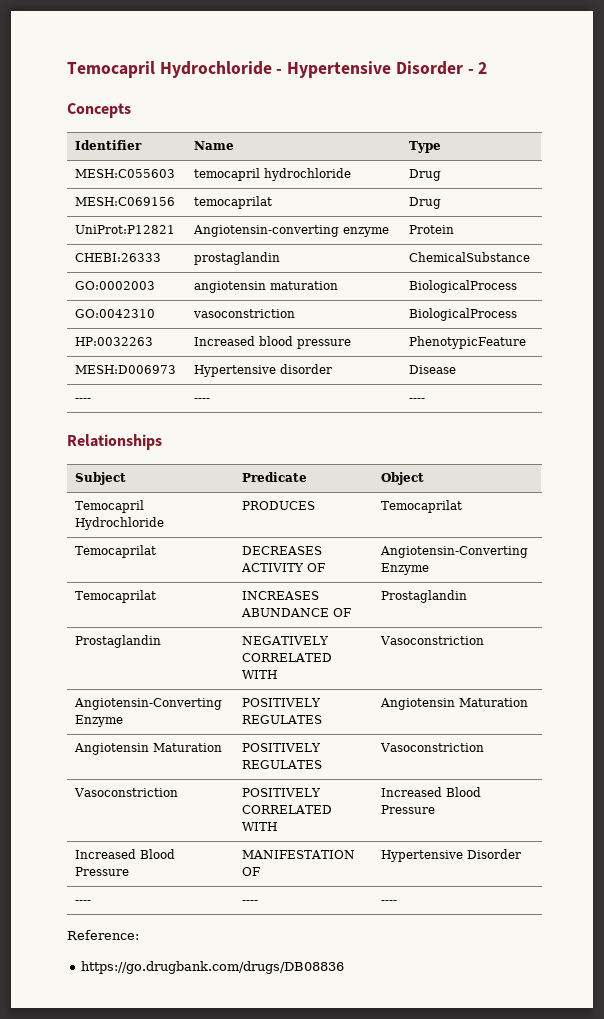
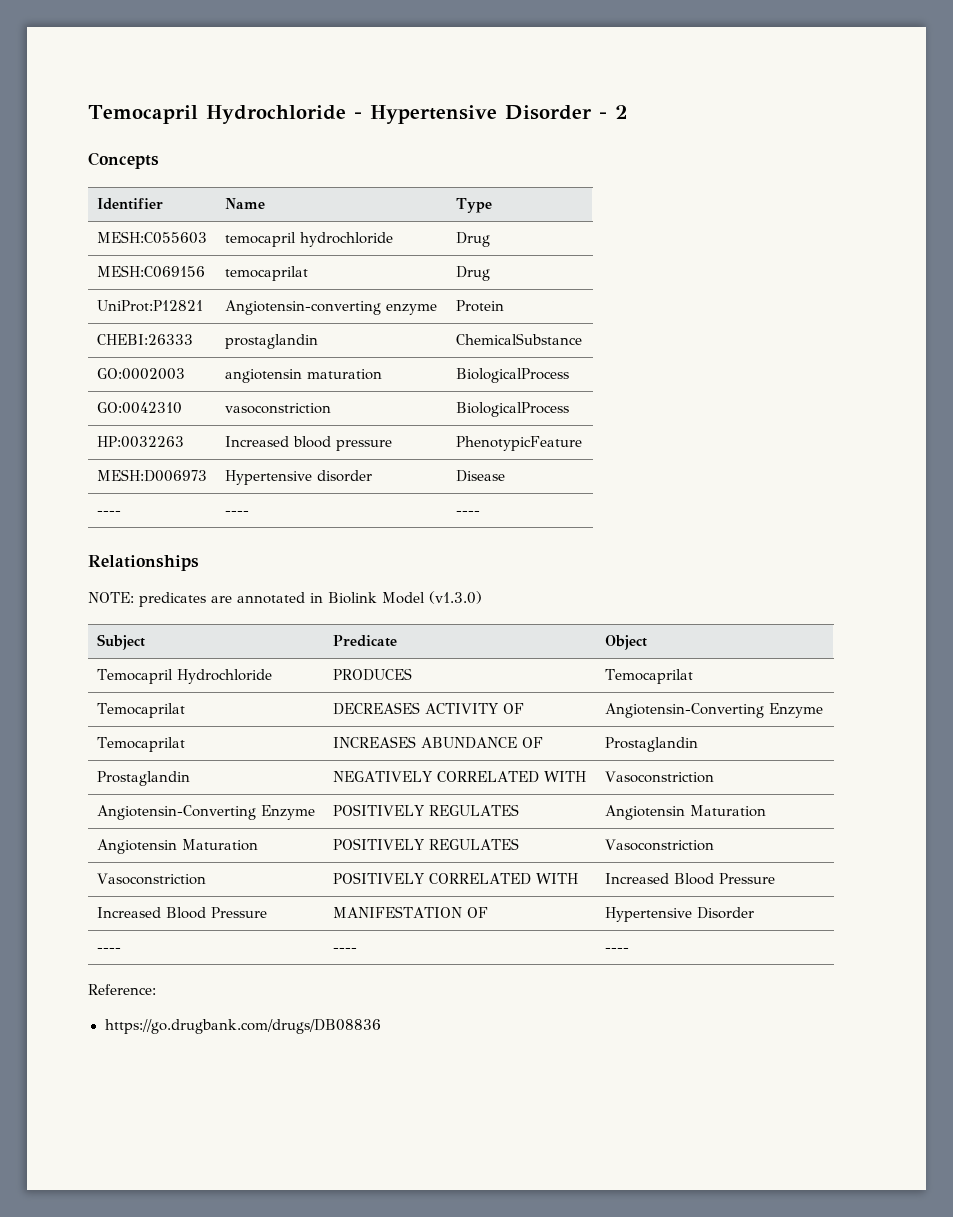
(162, 442) none -> [88,591,482,607] // NOTE: predicates are annotated in Biolink Model (v1.3.0)

